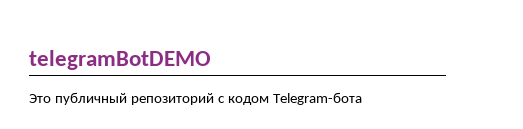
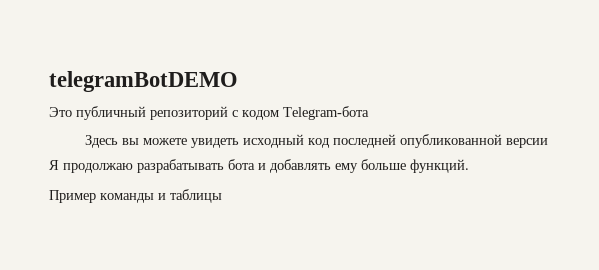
(362, 98) none -> [84,134,548,148] [49,159,469,173] [49,189,222,203] // Здесь вы можете увидеть исходный код последней опубликованной версии Я продолжаю разрабатывать бота и добавлять ему больше функций. // Пример команды и таблицы

